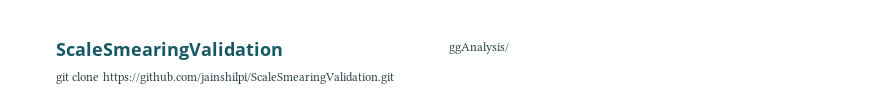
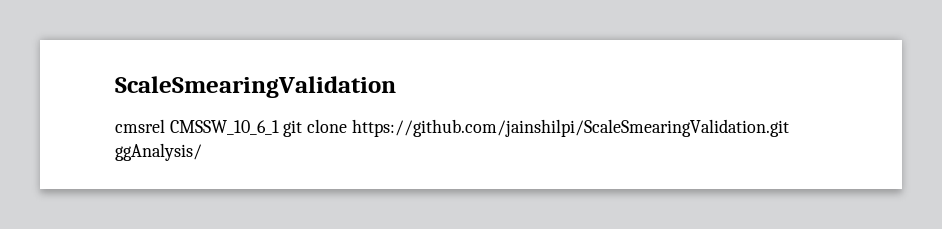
(283, 51) none -> [115,119,279,135] cmsrel CMSSW_10_6_1

